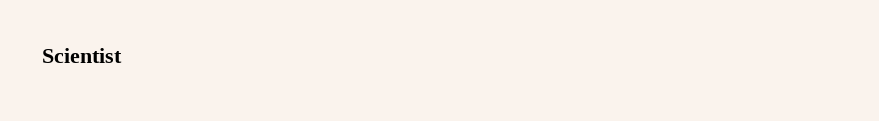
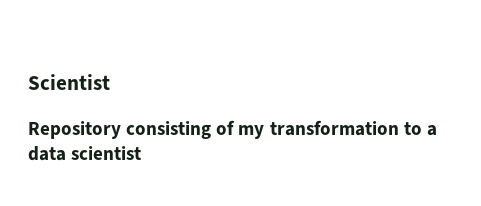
(122, 55) none -> [28,120,437,139] [28,146,142,161] // Repository consisting of my transformation to a data scientist

